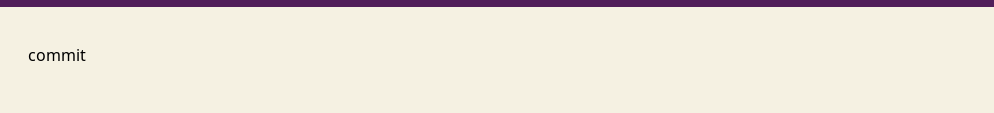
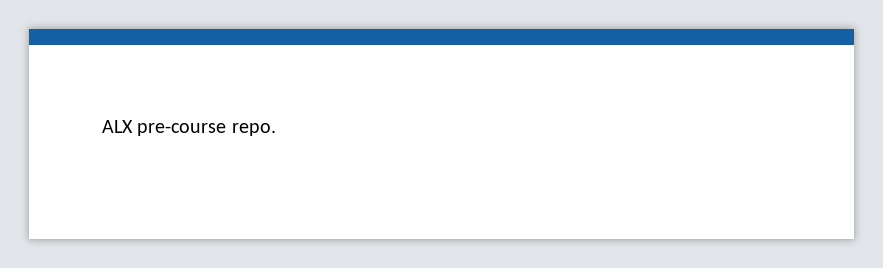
[28,49,86,61] commit -> [102,120,276,136] ALX pre-course repo.

